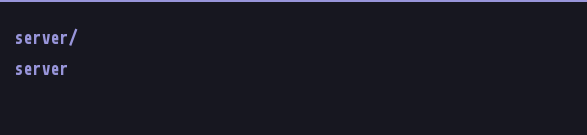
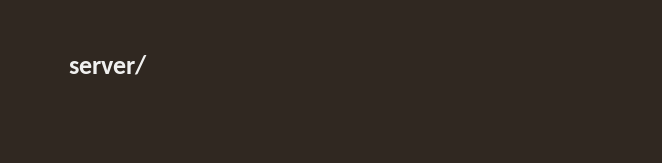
[14,64,68,75] // server -> (147, 65) none

